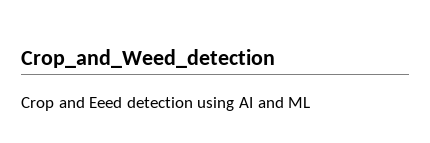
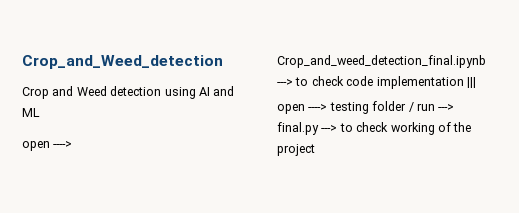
[89,97,123,108] Eeed -> [76,86,107,96] Weed
(311, 102) none -> [22,141,73,151] [277,55,486,68] [277,76,476,89] [277,101,455,114] [277,122,472,135] [277,144,315,156] // open ----> Crop_and_weed_detection_final.ipynb ---> to check code implementation ||| // open ----> testing folder / run ---> final.py ---> to check working of the project

